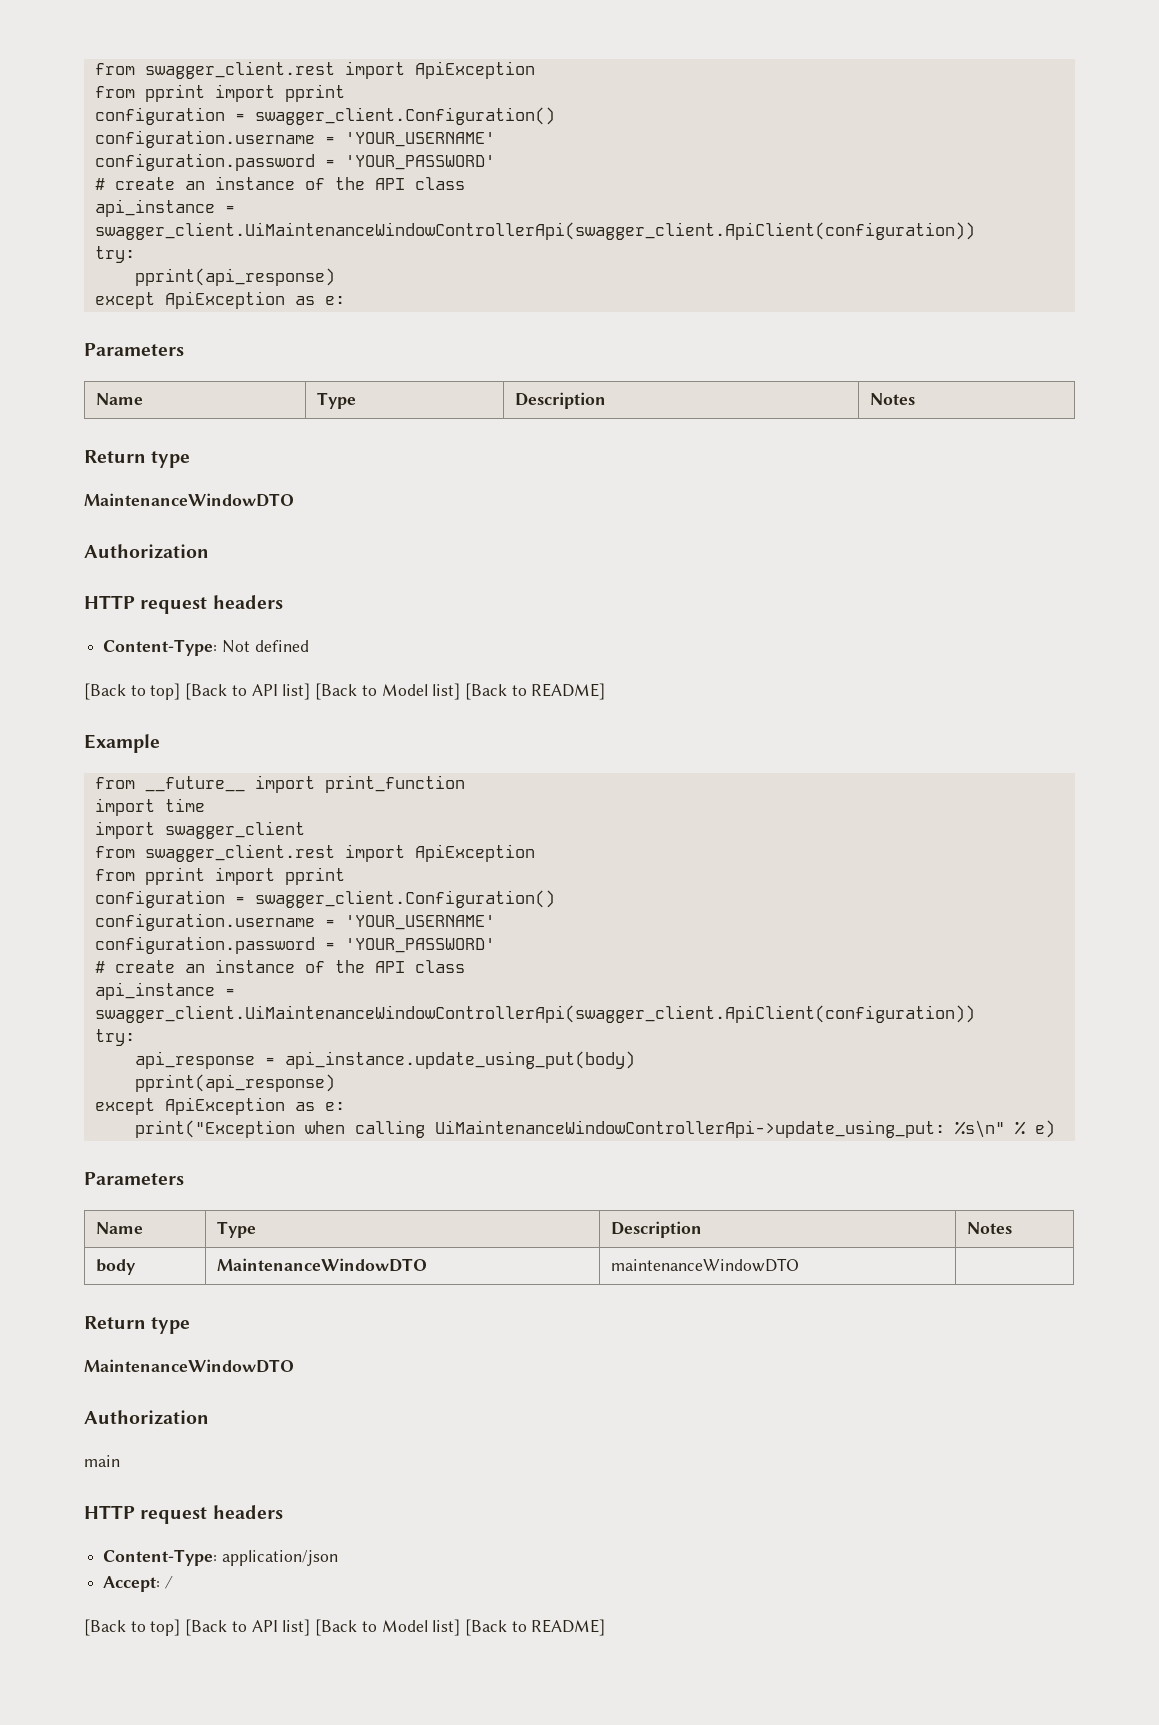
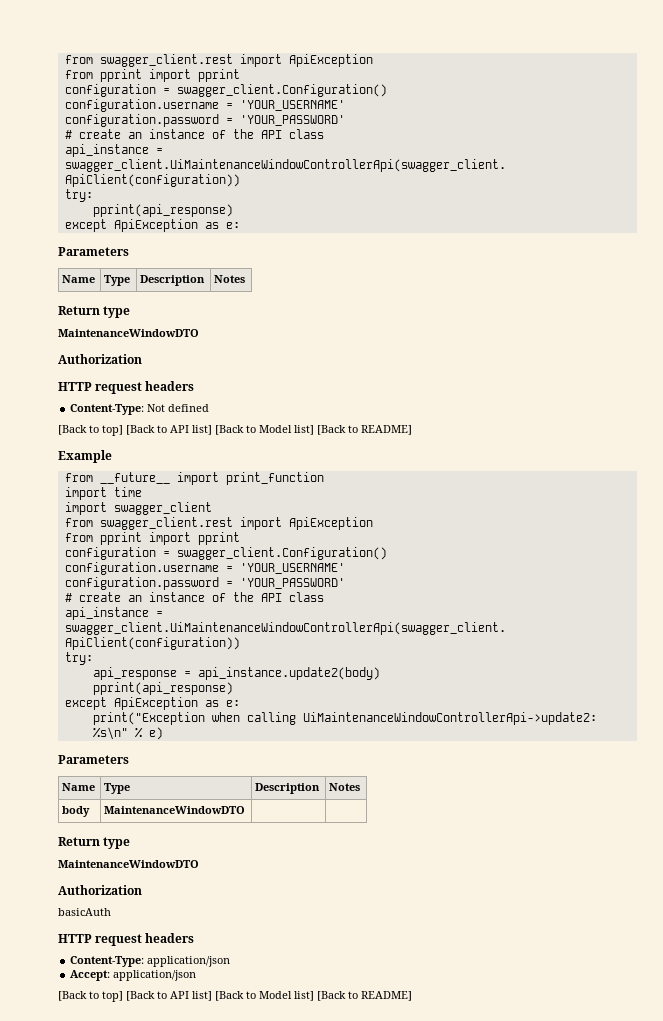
[284,1051,635,1069] api_instance.update_using_put(body) -> [197,667,380,680] api_instance.update2(body)
[434,1120,945,1138] UiMaintenanceWindowControllerApi->update_using_put: -> [302,712,597,725] UiMaintenanceWindowControllerApi->update2:
[611,1258,800,1272] [84,1316,191,1334] [84,1359,294,1373] [84,1410,209,1425] [84,1455,120,1467] maintenanceWindowDTO | // Return type // MaintenanceWindowDTO // Authorization // main -> [58,837,131,849] [58,860,199,868] [58,885,142,895] [58,908,111,916] | // Return type // MaintenanceWindowDTO // Authorization // basicAuth
[164,1576,173,1589] / -> [113,970,197,981] application/json

